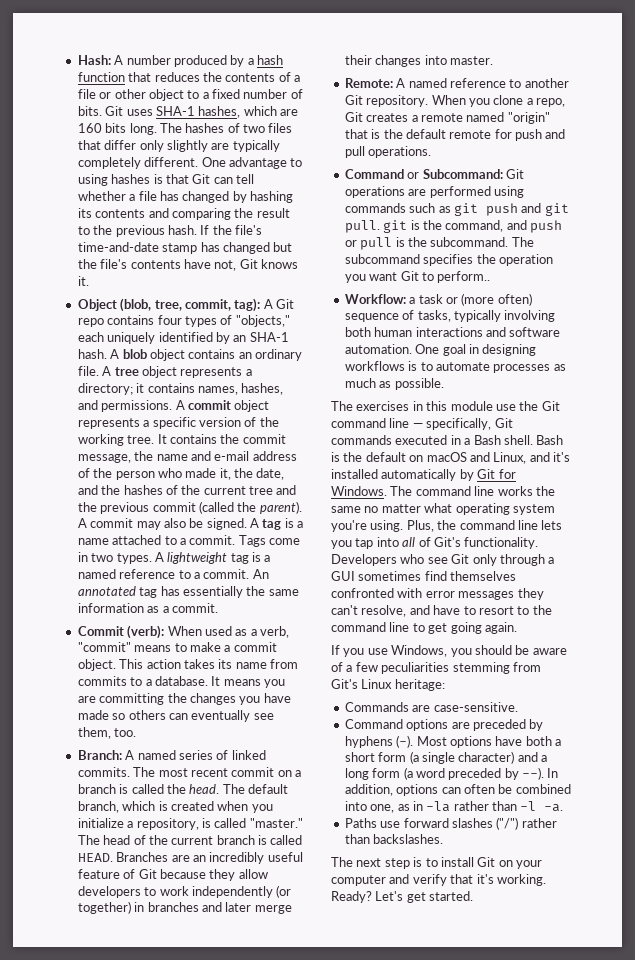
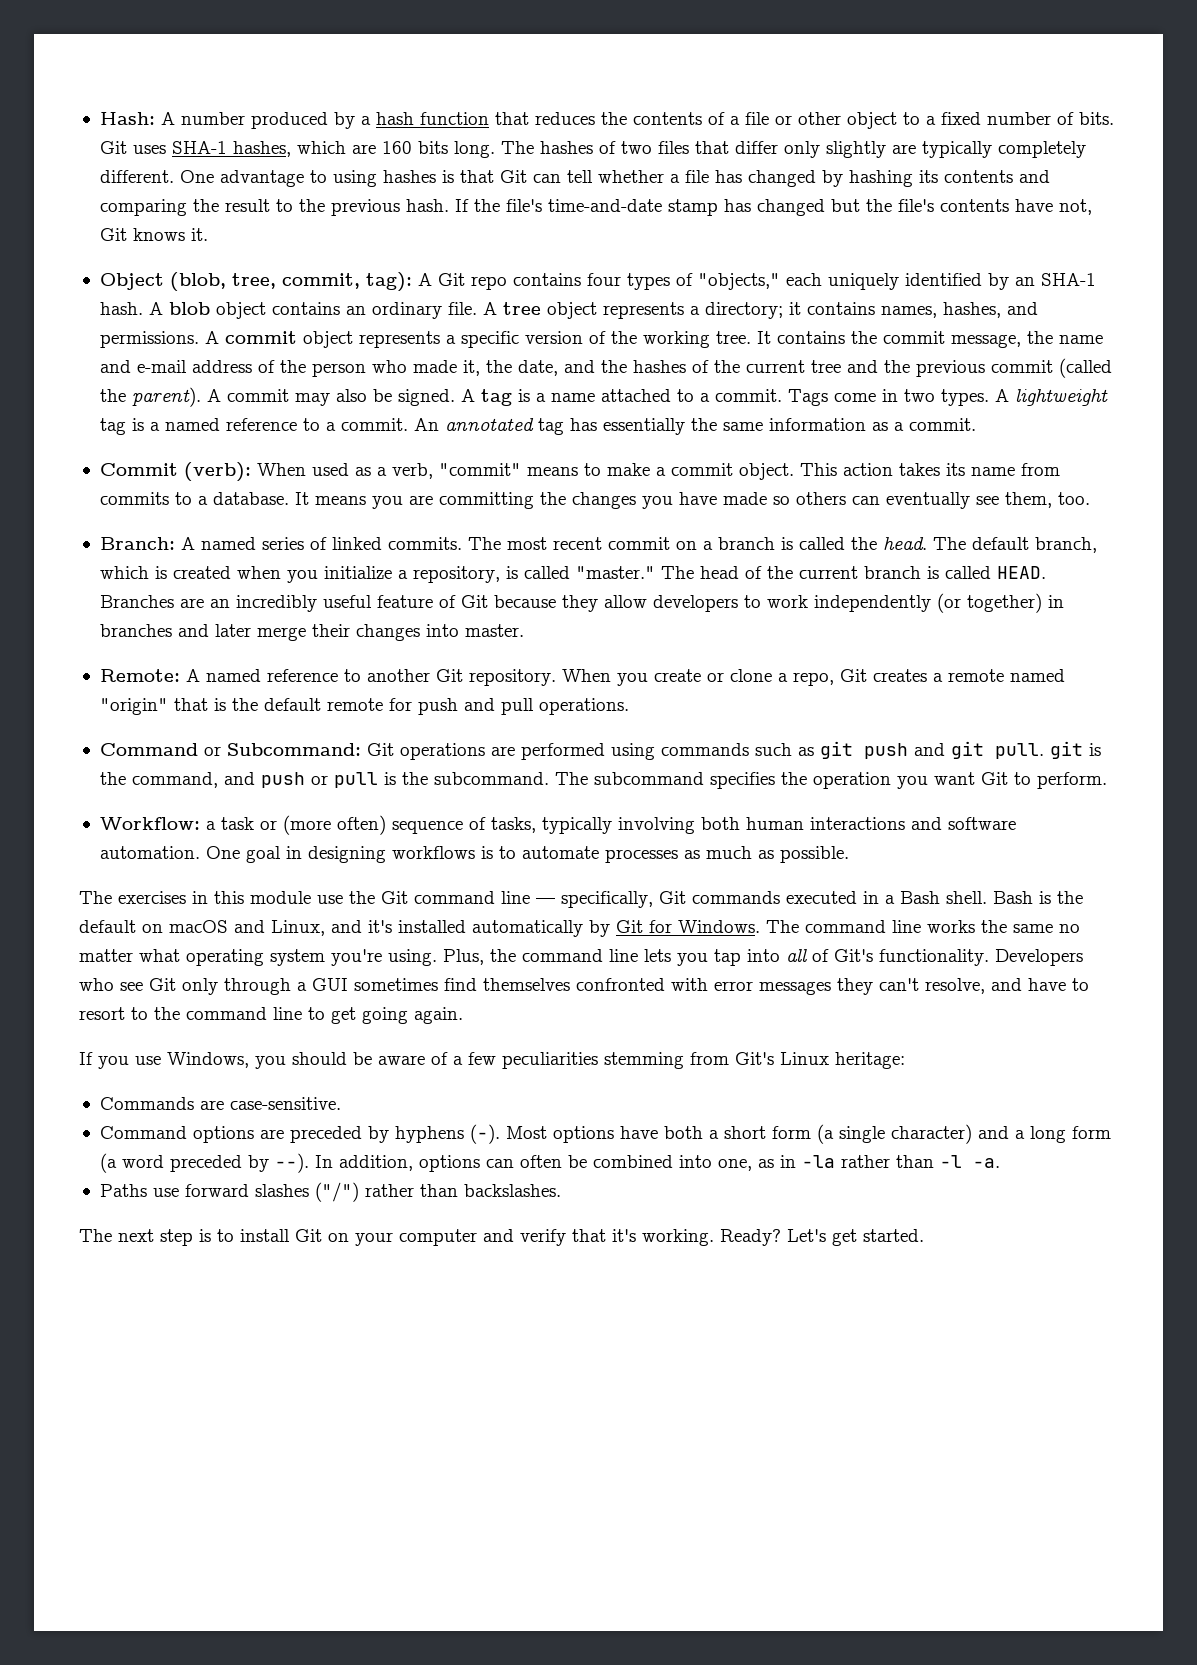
(490, 102) none -> [653,669,724,682] create or
[437,271,491,283] perform.. -> [1036,772,1107,789] perform.

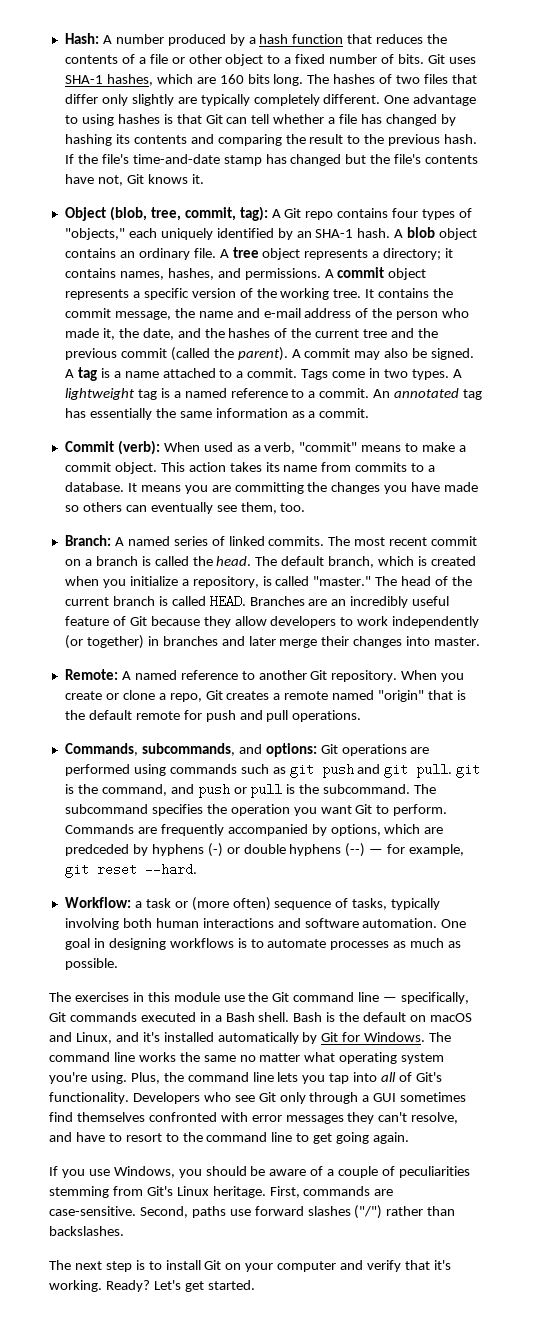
[99,743,361,756] Command or Subcommand: -> [64,743,317,757] Commands, subcommands, and options:
(1107, 780) none -> [64,824,444,836] [64,843,465,857] [64,863,197,878] Commands are frequently accompanied by options, which are predceded by hyphens (-) or double hyphens (--) — for example, git reset --hard.
[468,1052,496,1065] few -> [338,1166,396,1178] couple of
[835,1052,905,1069] [99,1097,194,1110] heritage: // Commands -> [212,1186,371,1198] heritage. First, commands
[99,1124,1111,1144] [99,1153,1000,1173] [99,1184,147,1197] // Command options are preceded by hyphens (-). Most options have both a short form (a single character) and a long form (a word preceded by --). In addition, options can often be combined into one, as in -la rather than -l -a. // Paths -> [139,1206,226,1218] Second, paths

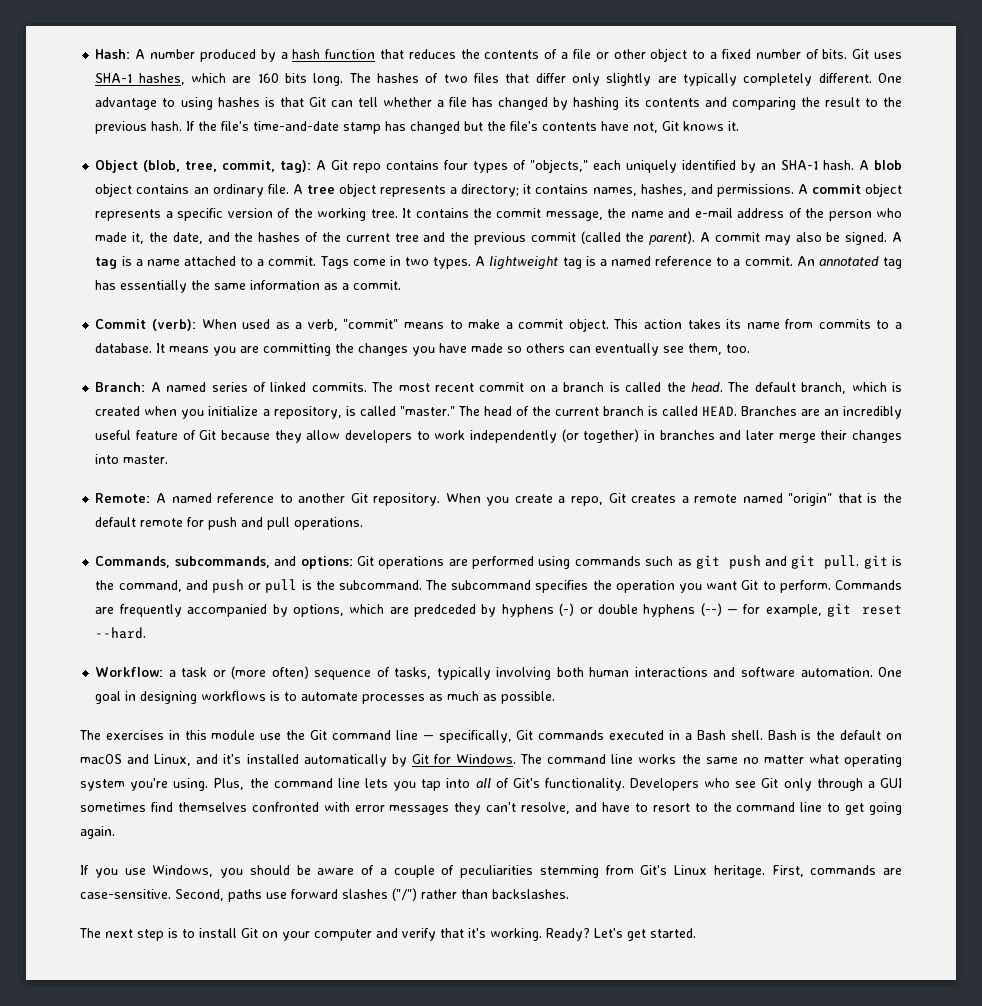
[105,690,155,700] or clone -> (553, 498) none

